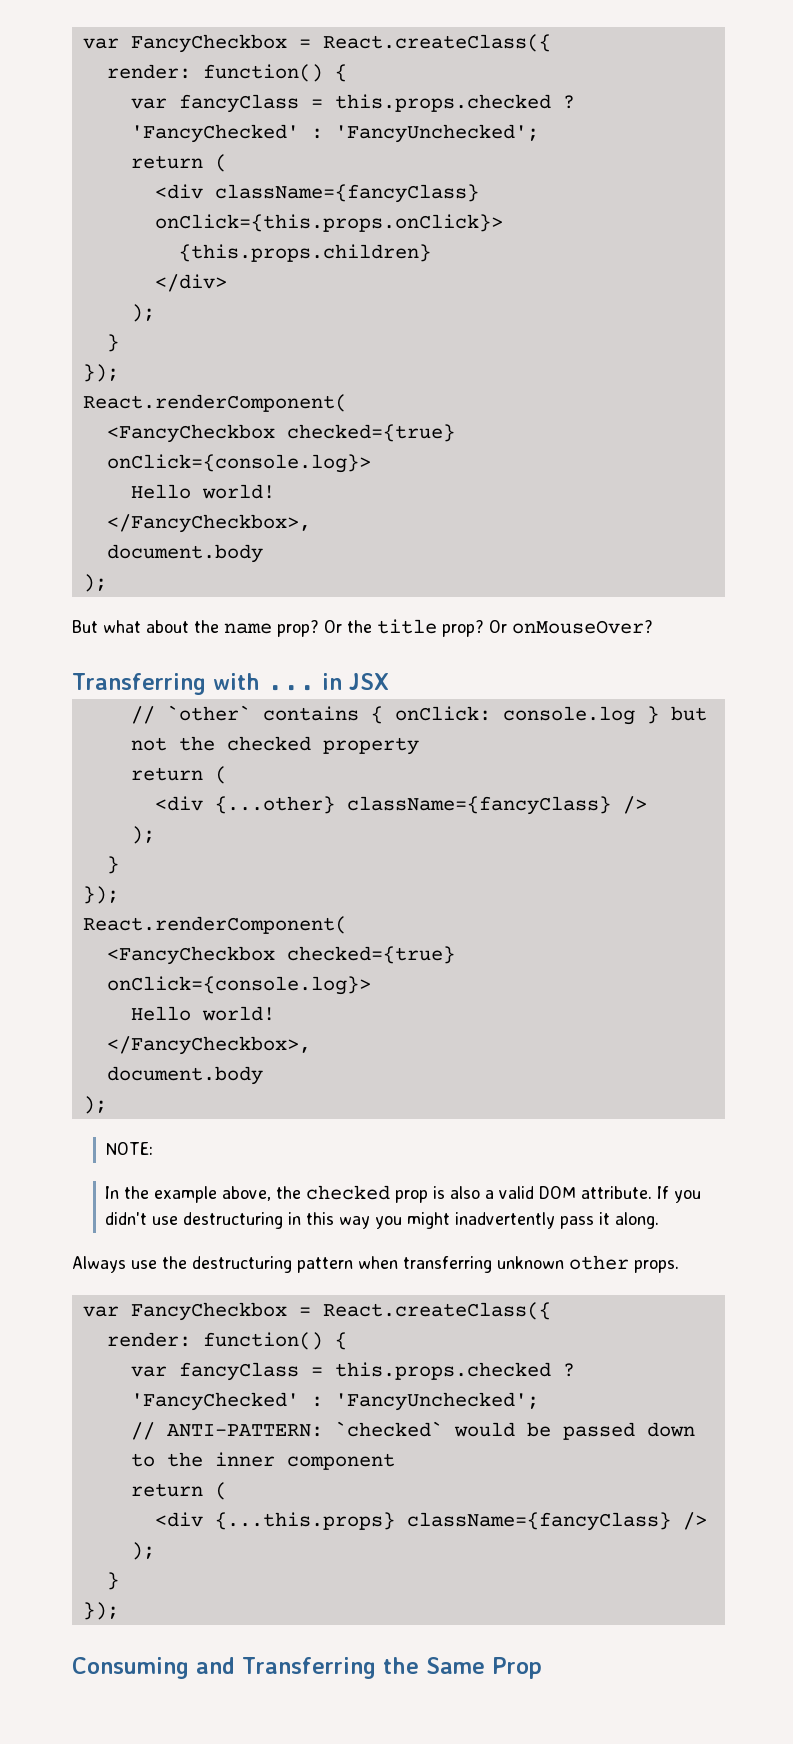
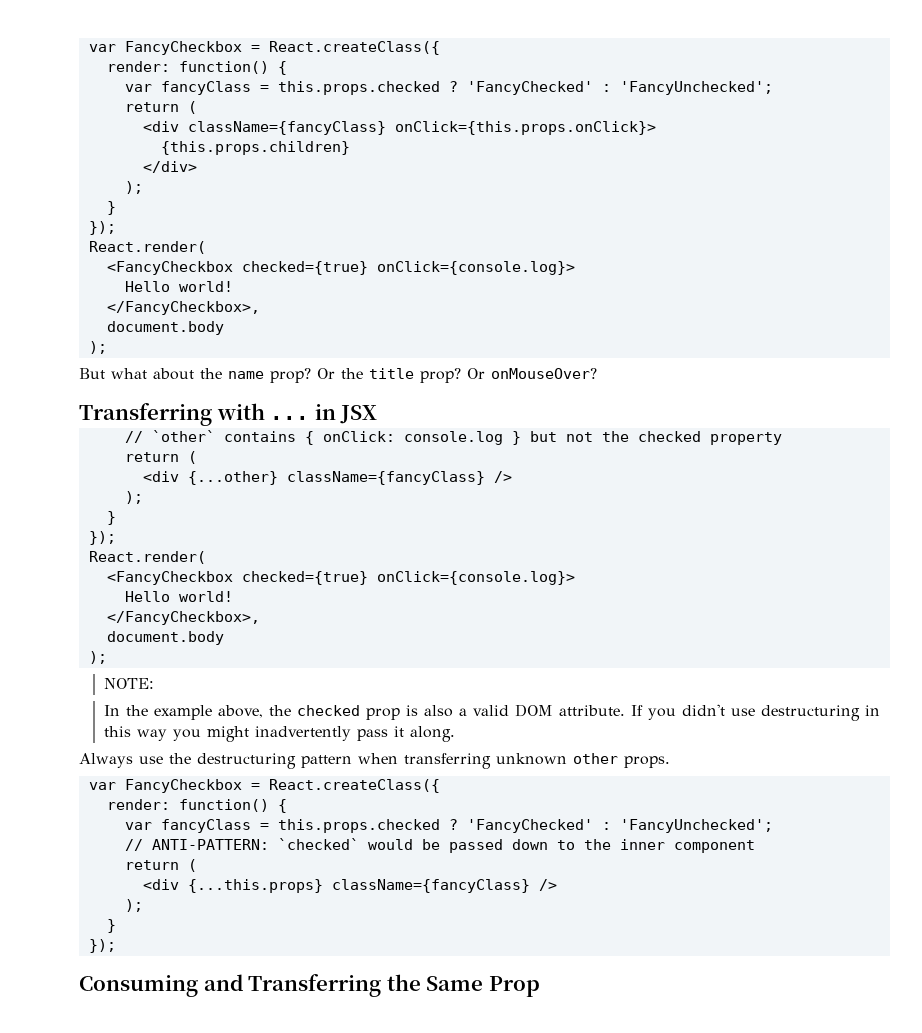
[82,394,347,412] React.renderComponent( -> [88,241,206,254] React.render(
[82,916,347,934] React.renderComponent( -> [88,551,206,564] React.render(

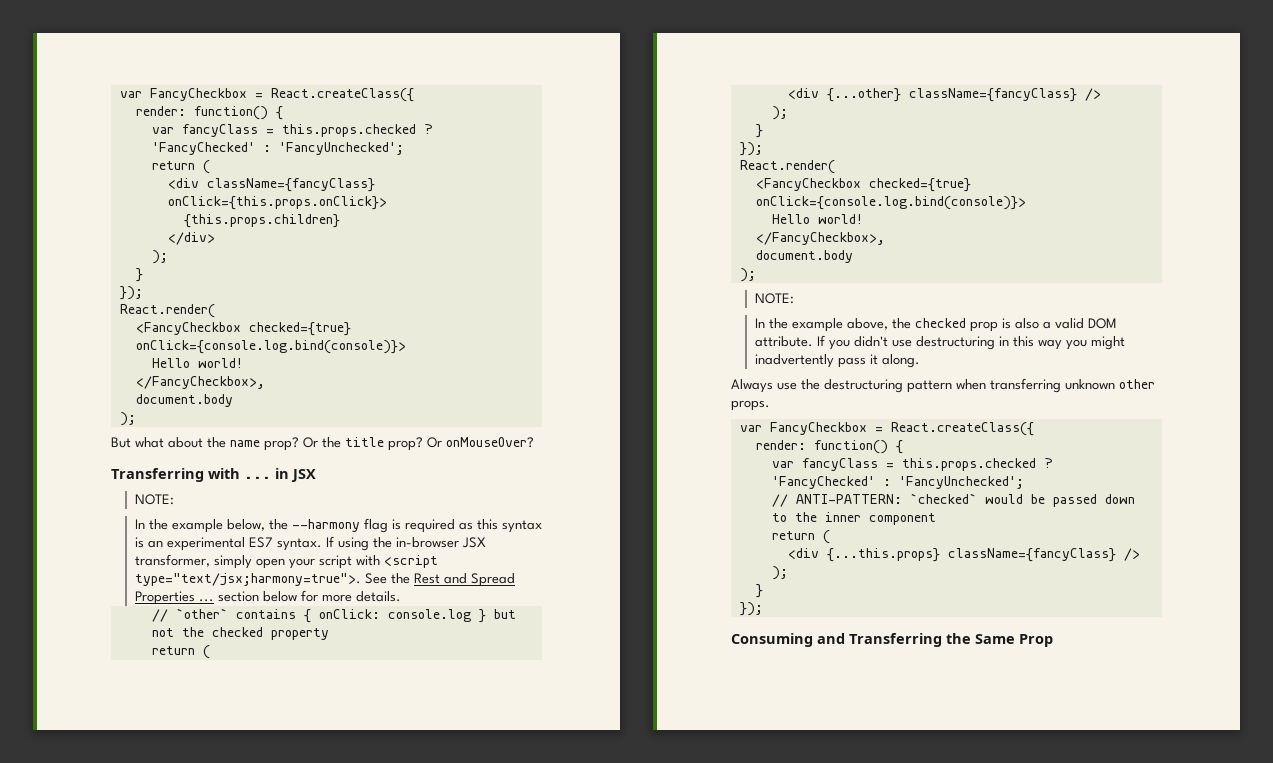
[376,261,575,275] onClick={console.log}> -> [135,340,406,354] onClick={console.log.bind(console)}>
(378, 414) none -> [134,494,174,505] [134,518,542,533] [134,536,486,551] [134,554,438,569] [134,573,515,587] [134,590,401,605] // NOTE: // In the example below, the --harmony flag is required as this syntax is an experimental ES7 syntax. If using the in-browser JSX transformer, simply open your script with <script type="text/jsx;harmony=true">. See the Rest and Spread Properties ... section below for more details.
[376,571,575,585] onClick={console.log}> -> [755,196,1026,210] onClick={console.log.bind(console)}>

